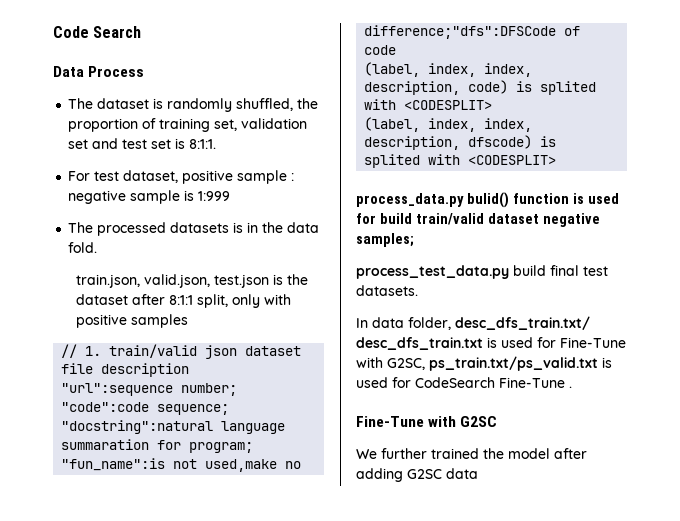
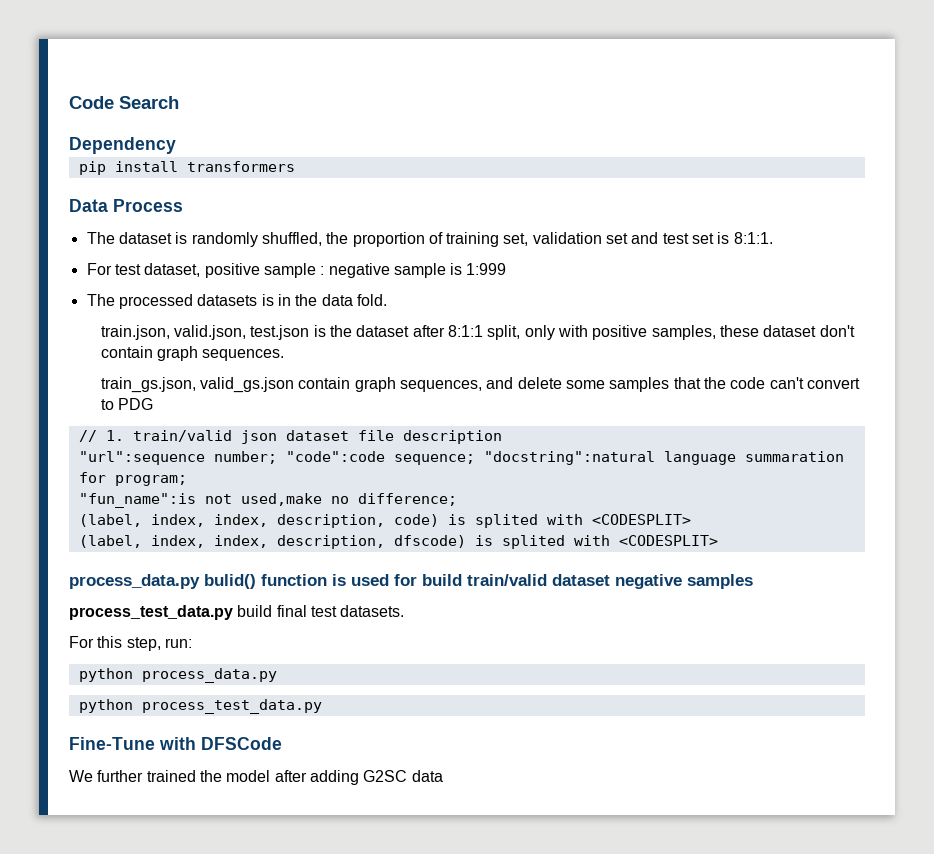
(142, 32) none -> [69,137,176,154] [78,161,295,175] // Dependency // pip install transformers
[131,314,189,328] samples -> [651,325,855,340] [100,346,285,361] [100,377,860,393] [100,398,154,410] samples, these dataset don't contain graph sequences. // train_gs.json, valid_gs.json contain graph sequences, and delete some samples that the code can't convert to PDG
[364,25,581,39] [364,45,397,55] difference;"dfs":DFSCode of code -> [357,493,457,506] difference;
[356,233,414,247] samples; -> [687,574,753,589] samples
[356,316,590,330] [356,337,626,350] [356,356,612,371] [356,377,572,388] [356,416,498,427] In data folder, desc_dfs_train.txt/ desc_dfs_train.txt is used for Fine-Tune with G2SC, ps_train.txt/ps_valid.txt is used for CodeSearch Fine-Tune . // Fine-Tune with G2SC -> [69,636,192,651] [78,668,277,683] [78,699,322,714] [69,737,282,750] For this step, run: // python process_data.py // python process_test_data.py // Fine-Tune with DFSCode

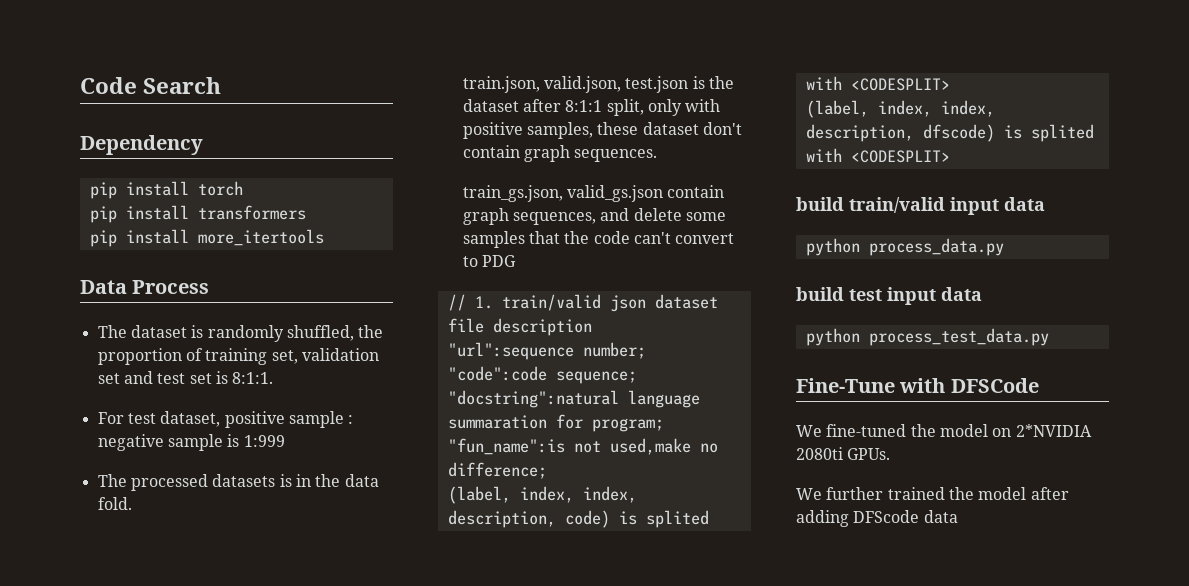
(176, 145) none -> [89,181,243,199] // pip install torch
(295, 166) none -> [89,229,324,247] // pip install more_itertools
[69,574,753,589] [69,605,405,620] [69,636,192,651] [78,668,277,683] process_data.py bulid() function is used for build train/valid dataset negative samples // process_test_data.py build final test datasets. // For this step, run: // python process_data.py -> [796,197,1045,215] [805,238,1004,256] [796,287,982,305] build train/valid input data // python process_data.py // build test input data
(282, 743) none -> [796,424,1092,437] [796,447,891,460] // We fine-tuned the model on 2*NVIDIA 2080ti GPUs.
[363,770,408,782] G2SC -> [853,510,920,523] DFScode

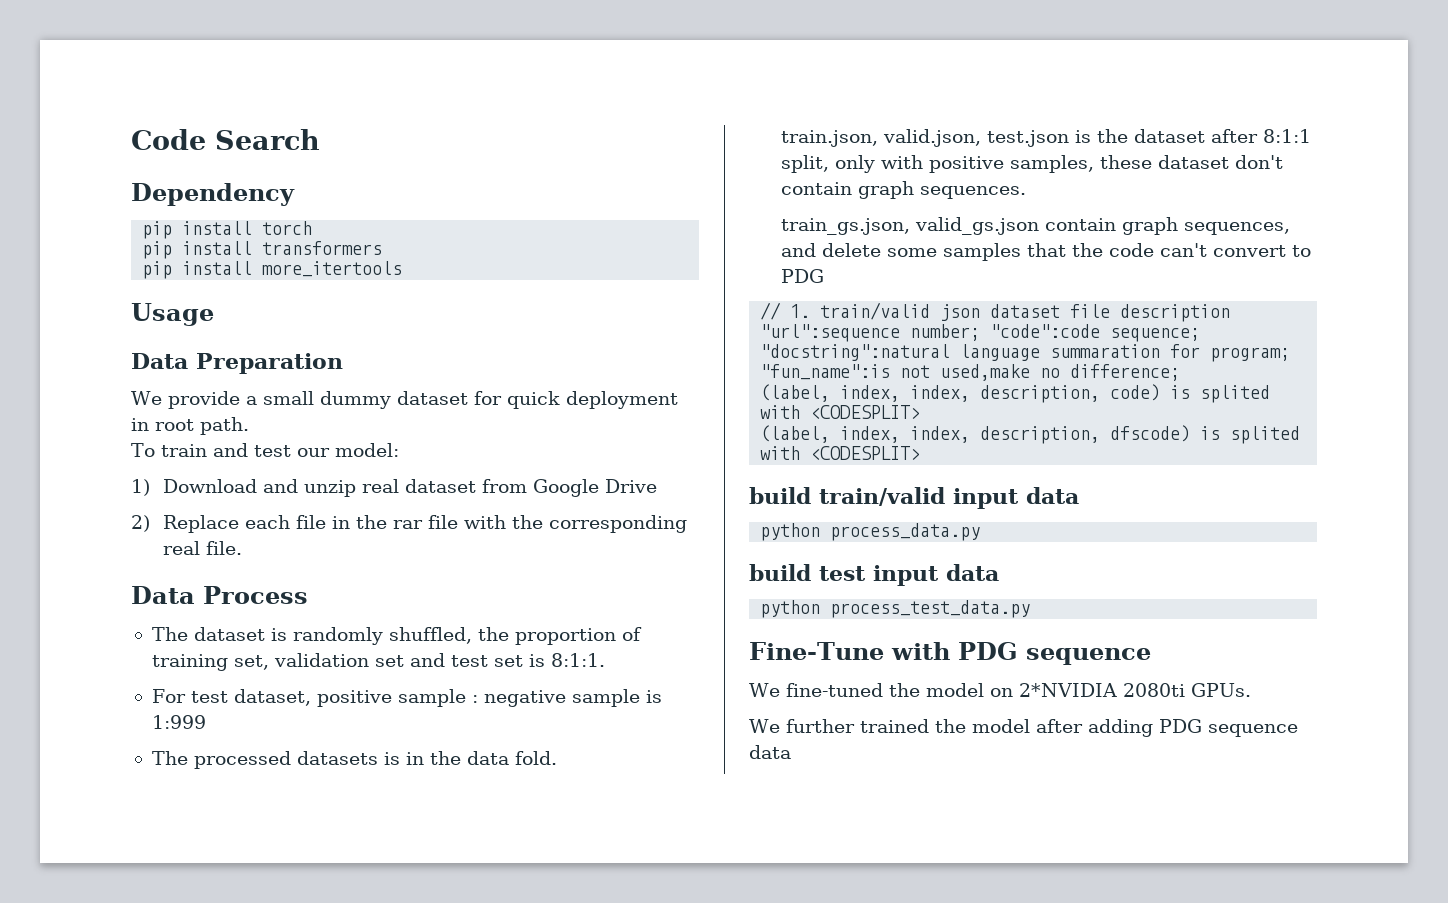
(324, 237) none -> [131,303,214,326] [131,353,343,374] [131,391,678,409] [131,417,249,435] [131,443,399,457] [131,479,658,497] [131,515,688,533] [163,541,243,555] // Usage // Data Preparation // We provide a small dummy dataset for quick deployment in root path. // To train and test our model: // 1) Download and unzip real dataset from Google Drive // 2) Replace each file in the rar file with the corresponding real file.
[950,378,1039,393] DFSCode -> [957,642,1151,665] PDG sequence
[853,510,920,523] DFScode -> [1158,719,1298,737] PDG sequence

